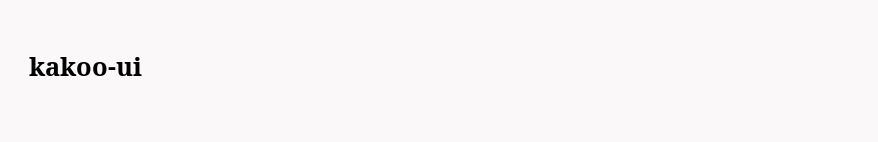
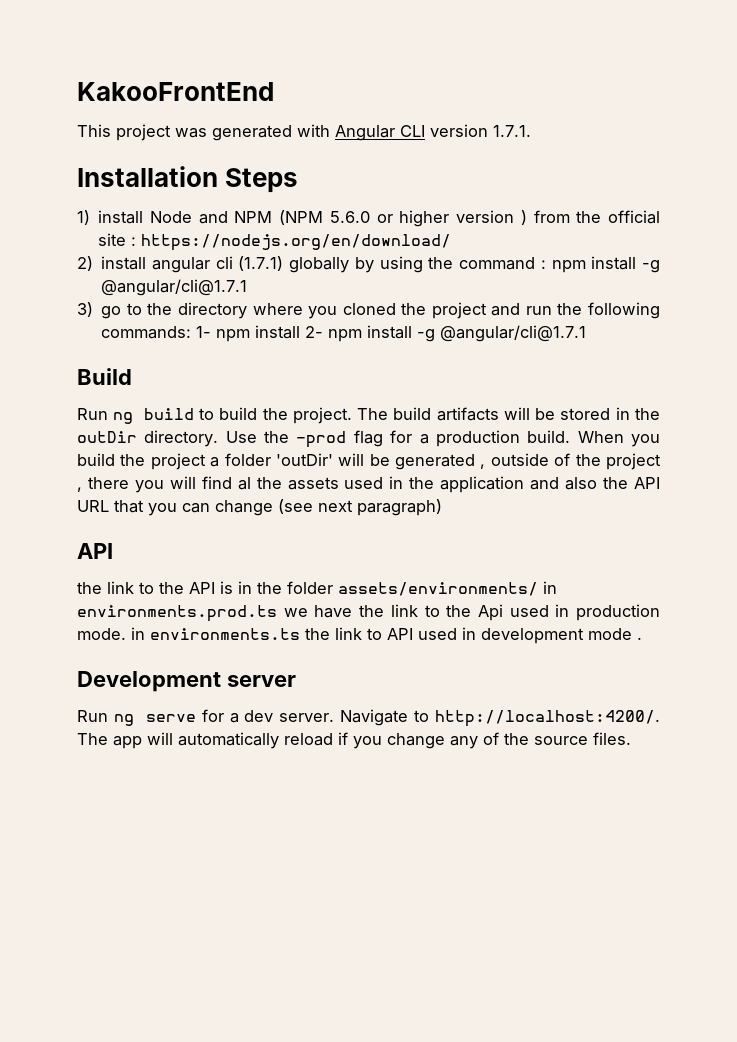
[29,57,142,76] kakoo-ui -> [77,82,274,101] [77,124,531,141] [77,166,299,193] [77,210,661,227] [98,233,452,251] [77,256,660,273] [101,279,248,296] [77,302,660,319] [101,325,587,342] [77,368,132,385] [77,407,660,424] [77,430,661,448] [77,453,661,470] [77,476,660,493] [77,499,442,516] [77,543,113,559] [77,581,557,596] [77,604,660,622] [77,627,642,644] [77,671,296,692] [77,709,660,727] [77,732,631,749] KakooFrontEnd // This project was generated with Angular CLI version 1.7.1. // Installation Steps // 1) install Node and NPM (NPM 5.6.0 or higher version ) from the official site : https://nodejs.org/en/download/ // 2) install angular cli (1.7.1) globally by using the command : npm install -g @angular/cli@1.7.1 // 3) go to the directory where you cloned the project and run the following commands: 1- npm install 2- npm install -g @angular/cli@1.7.1 // Build // Run ng build to build the project. The build artifacts will be stored in the outDir directory. Use the -prod flag for a production build. When you build the project a folder 'outDir' will be generated , outside of the project , there you will find al the assets used in the application and also the API URL that you can change (see next paragraph) // API // the link to the API is in the folder assets/environments/ in environments.prod.ts we have the link to the Api used in production mode. in environments.ts the link to API used in development mode . // Development server // Run ng serve for a dev server. Navigate to http://localhost:4200/. The app will automatically reload if you change any of the source files.

